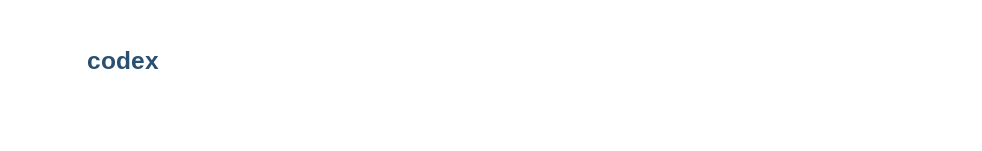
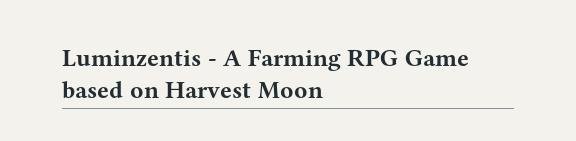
[87,51,159,69] codex -> [62,49,470,71] [62,81,323,99] Luminzentis - A Farming RPG Game based on Harvest Moon

